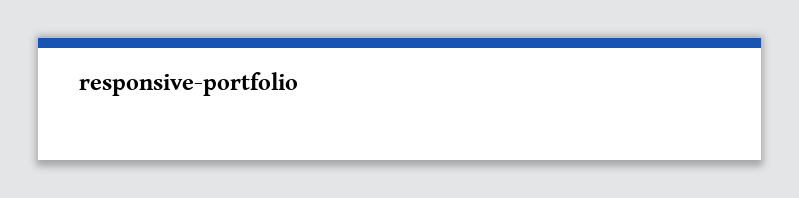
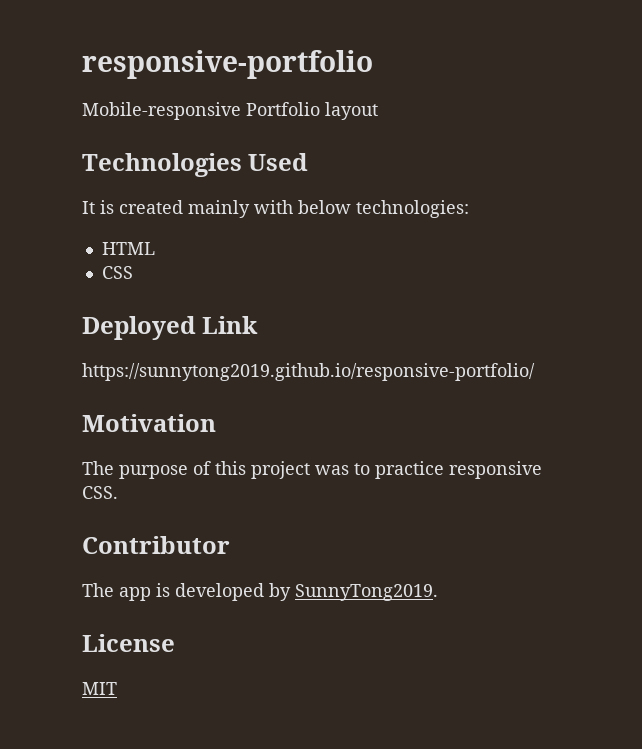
(298, 84) none -> [82,102,378,120] [82,153,309,177] [82,200,469,218] [101,242,155,255] [101,266,133,279] [82,316,259,340] [82,363,535,381] [82,414,216,432] [82,461,542,479] [82,486,118,499] [82,536,230,554] [82,583,438,601] [82,634,175,652] [82,682,117,695] // Mobile-responsive Portfolio layout // Technologies Used // It is created mainly with below technologies: // HTML // CSS // Deployed Link // https://sunnytong2019.github.io/responsive-portfolio/ // Motivation // The purpose of this project was to practice responsive CSS. // Contributor // The app is developed by SunnyTong2019. // License // MIT

